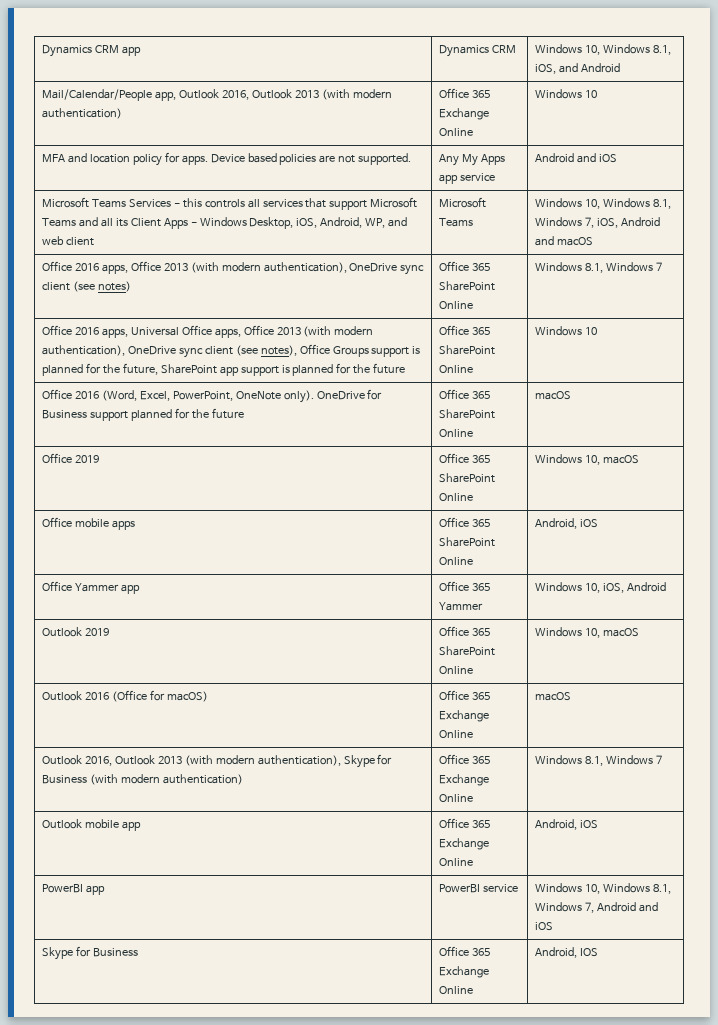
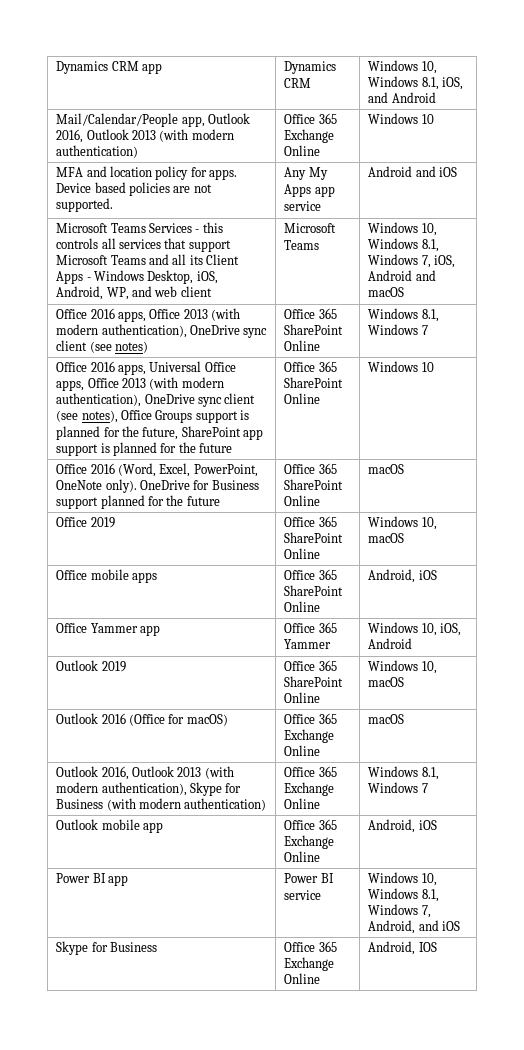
[41,884,105,895] [438,884,480,893] PowerBI app | PowerBI -> [56,873,129,886] [284,873,334,883] Power BI app | Power BI
[596,902,636,912] Android -> [368,920,416,934] Android,

